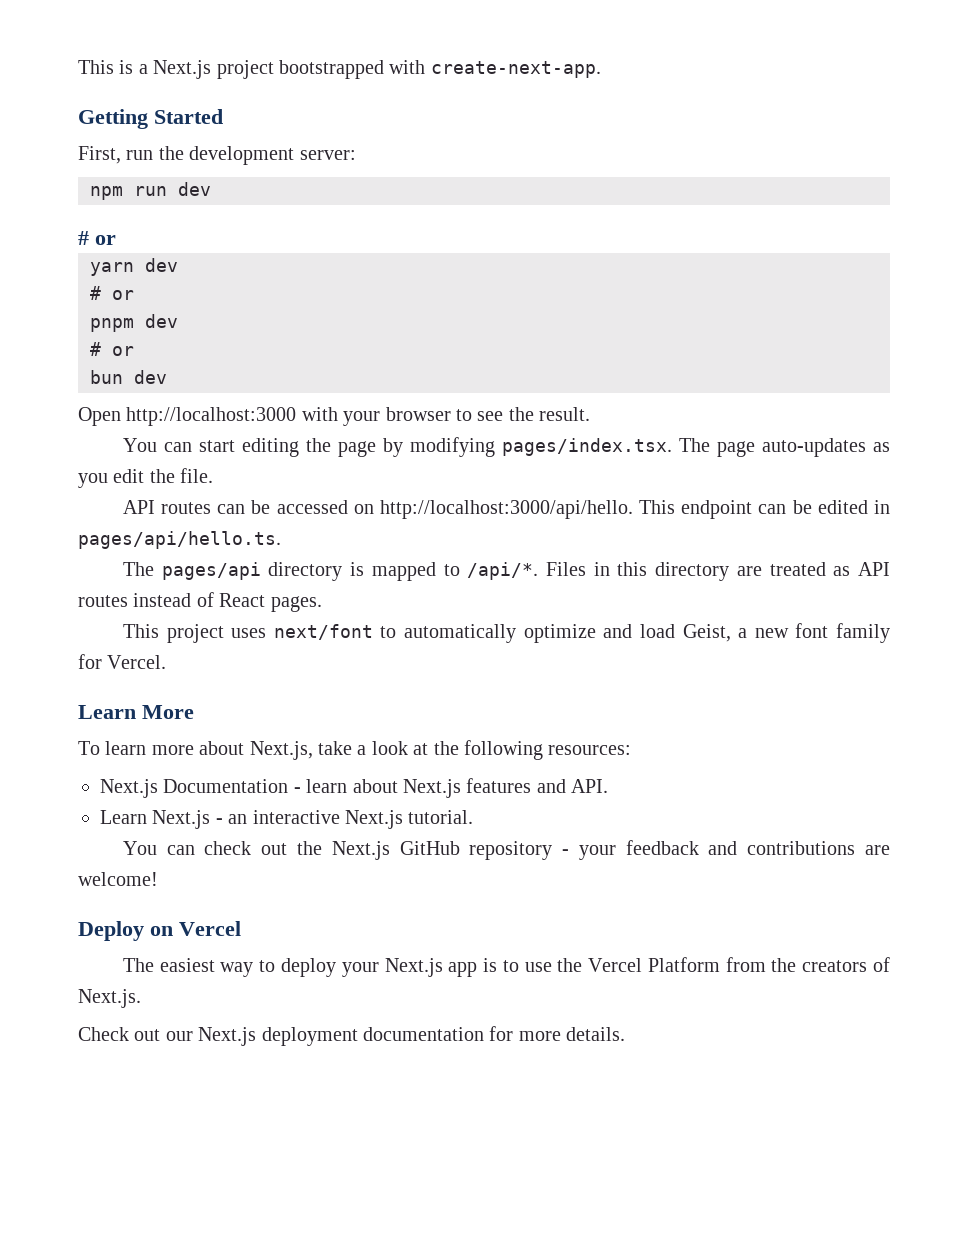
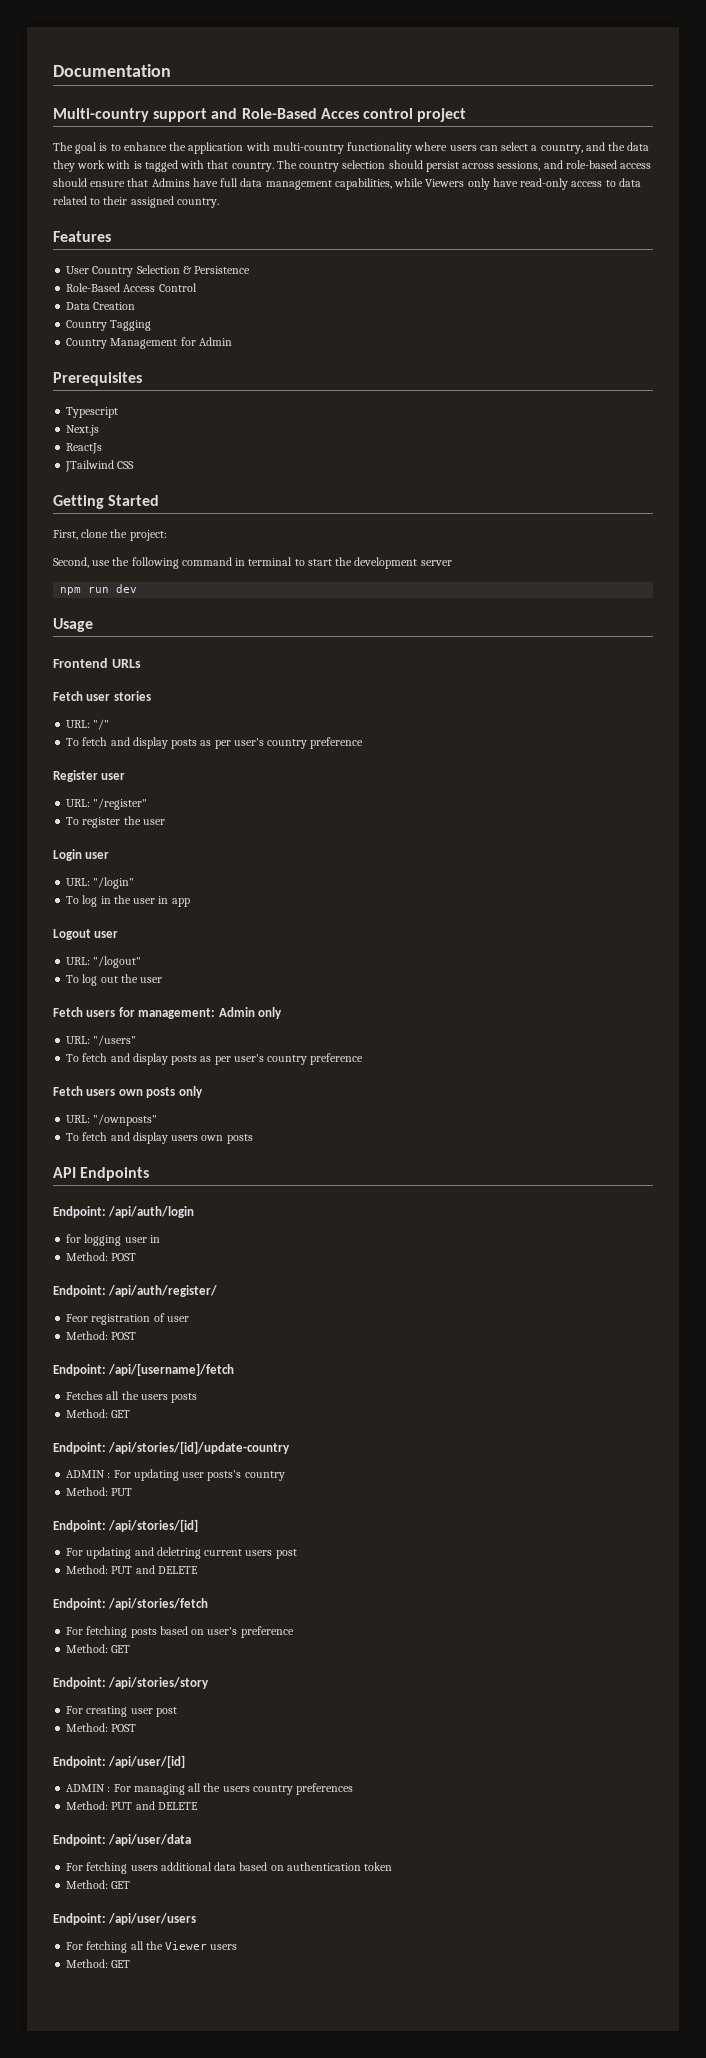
[78,60,601,79] [78,109,223,129] [78,146,154,164] This is a Next.js project bootstrapped with create-next-app. // Getting Started // First, run -> [53,64,171,77] [53,108,467,122] [53,142,650,154] [53,160,652,172] [53,178,641,190] [53,196,219,208] [53,231,111,242] [66,265,251,277] [66,283,197,292] [66,302,136,310] [66,320,152,331] [66,337,232,349] [53,372,142,386] [66,407,119,418] [66,425,100,436] [66,443,103,454] [65,460,135,472] [53,495,160,509] [53,529,167,541] [53,557,332,569] Documentation // Multi-country support and Role-Based Acces control project // The goal is to enhance the application with multi-country functionality where users can select a country, and the data they work with is tagged with that country. The country selection should persist across sessions, and role-based access should ensure that Admins have full data management capabilities, while Viewers only have read-only access to data related to their assigned country. // Features // User Country Selection & Persistence // Role-Based Access Control // Data Creation // Country Tagging // Country Management for Admin // Prerequisites // Typescript // Next.js // ReactJs // JTailwind CSS // Getting Started // First, clone the project: // Second, use the following command in terminal to start
[299,150,356,160] server: -> [420,560,452,566] server
[78,231,116,245] [90,258,178,276] [90,286,134,300] [90,314,178,332] [90,342,134,356] [90,370,167,384] [78,407,591,426] [122,437,891,457] [78,468,214,488] [122,500,891,519] [78,531,281,549] [122,562,890,581] [78,592,322,612] [122,623,891,643] [78,654,167,669] [78,705,194,719] [78,740,632,760] [100,778,609,798] [100,810,474,829] [122,840,890,860] [78,872,158,886] [78,921,241,941] [122,957,890,977] [78,989,141,1008] [78,1026,626,1046] # or // yarn dev // # or // pnpm dev // # or // bun dev // Open http://localhost:3000 with your browser to see the result. // You can start editing the page by modifying pages/index.tsx. The page auto-updates as you edit the file. // API routes can be accessed on http://localhost:3000/api/hello. This endpoint can be edited in pages/api/hello.ts. // The pages/api directory is mapped to /api/*. Files in this directory are treated as API routes instead of React pages. // This project uses next/font to automatically optimize and load Geist, a new font family for Vercel. // Learn More // To learn more about Next.js, take a look at the following resources: // Next.js Documentation - learn about Next.js features and API. // Learn Next.js - an interactive Next.js tutorial. // You can check out the Next.js GitHub repository - your feedback and contributions are welcome! // Deploy on Vercel // The easiest way to deploy your Next.js app is to use the Vercel Platform from the creators of Next.js. // Check out our Next.js deployment documentation for more details. -> [53,618,93,632] [53,658,141,668] [53,691,151,701] [66,719,110,730] [66,737,364,749] [53,770,126,782] [66,798,148,810] [66,816,165,828] [53,849,110,861] [66,877,135,889] [66,895,190,907] [53,929,119,940] [66,956,142,968] [66,974,163,986] [53,1007,282,1019] [66,1035,137,1046] [66,1053,364,1065] [53,1086,203,1098] [66,1114,158,1126] [66,1132,253,1144] [53,1167,150,1181] [53,1206,195,1218] [66,1234,160,1246] [66,1252,137,1261] [53,1285,218,1297] [66,1313,189,1325] [66,1331,137,1340] [53,1363,235,1376] [66,1391,198,1403] [66,1409,131,1418] [53,1441,291,1454] [66,1469,285,1481] [66,1487,133,1496] [53,1519,199,1532] [66,1547,297,1559] [66,1565,198,1574] [53,1598,209,1610] [66,1626,294,1638] [66,1644,131,1653] [53,1677,210,1689] [66,1706,177,1717] [66,1723,137,1732] [53,1755,186,1768] [66,1783,354,1795] [66,1801,198,1810] [53,1834,192,1846] [66,1862,393,1874] [66,1880,131,1889] [53,1913,197,1925] [66,1941,238,1953] [66,1959,131,1968] Usage // Frontend URLs // Fetch user stories // URL: "/" // To fetch and display posts as per user's country preference // Register user // URL: "/register" // To register the user // Login user // URL: "/login" // To log in the user in app // Logout user // URL: "/logout" // To log out the user // Fetch users for management: Admin only // URL: "/users" // To fetch and display posts as per user's country preference // Fetch users own posts only // URL: "/ownposts" // To fetch and display users own posts // API Endpoints // Endpoint: /api/auth/login // for logging user in // Method: POST // Endpoint: /api/auth/register/ // Feor registration of user // Method: POST // Endpoint: /api/[username]/fetch // Fetches all the users posts // Method: GET // Endpoint: /api/stories/[id]/update-country // ADMIN : For updating user posts's country // Method: PUT // Endpoint: /api/stories/[id] // For updating and deletring current users post // Method: PUT and DELETE // Endpoint: /api/stories/fetch // For fetching posts based on user's preference // Method: GET // Endpoint: /api/stories/story // For creating user post // Method: POST // Endpoint: /api/user/[id] // ADMIN : For managing all the users country preferences // Method: PUT and DELETE // Endpoint: /api/user/data // For fetching users additional data based on authentication token // Method: GET // Endpoint: /api/user/users // For fetching all the Viewer users // Method: GET

